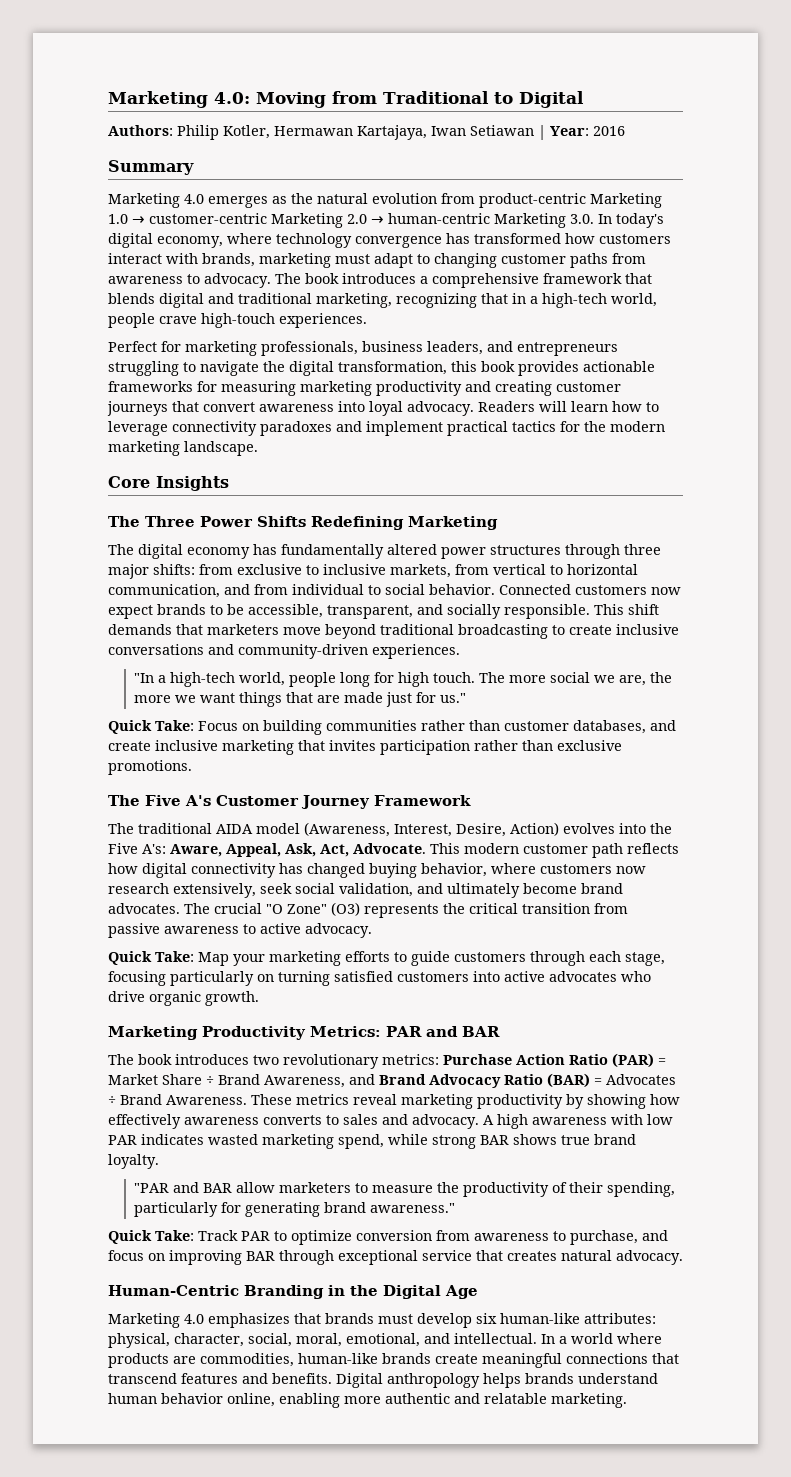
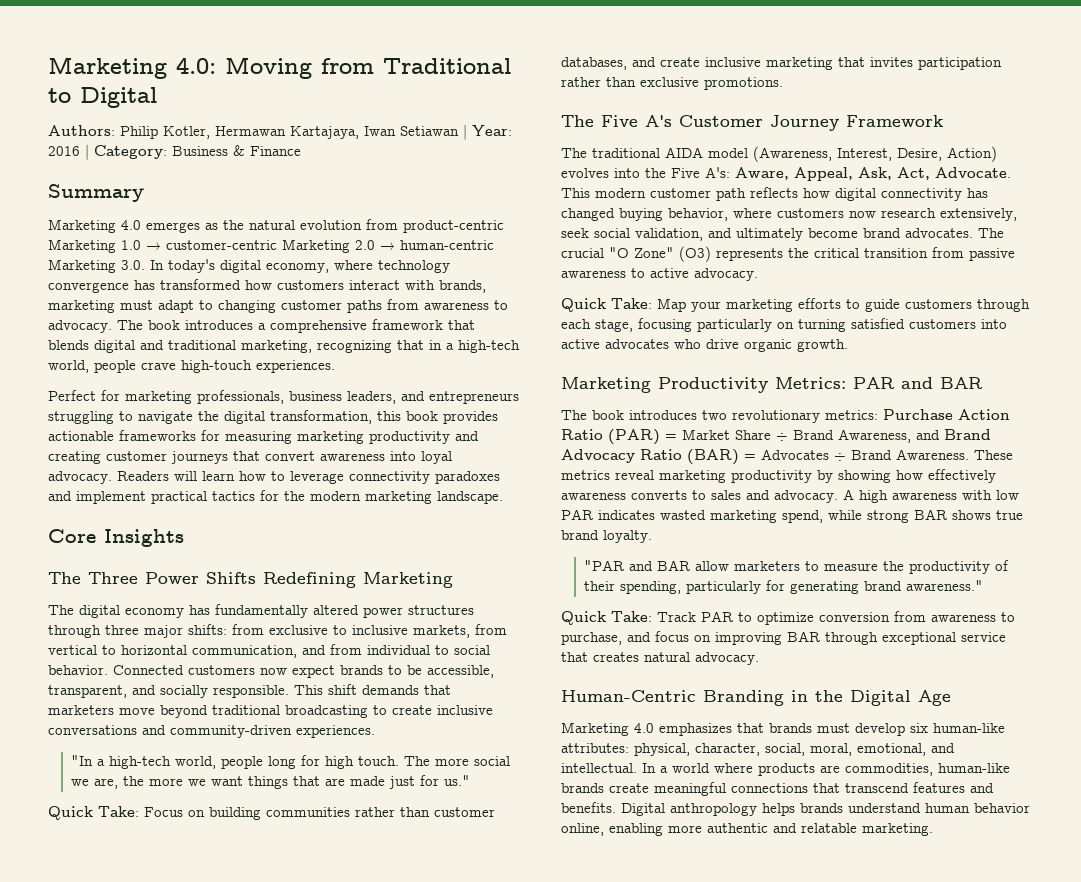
(625, 131) none -> [85,144,301,160] | Category: Business & Finance

